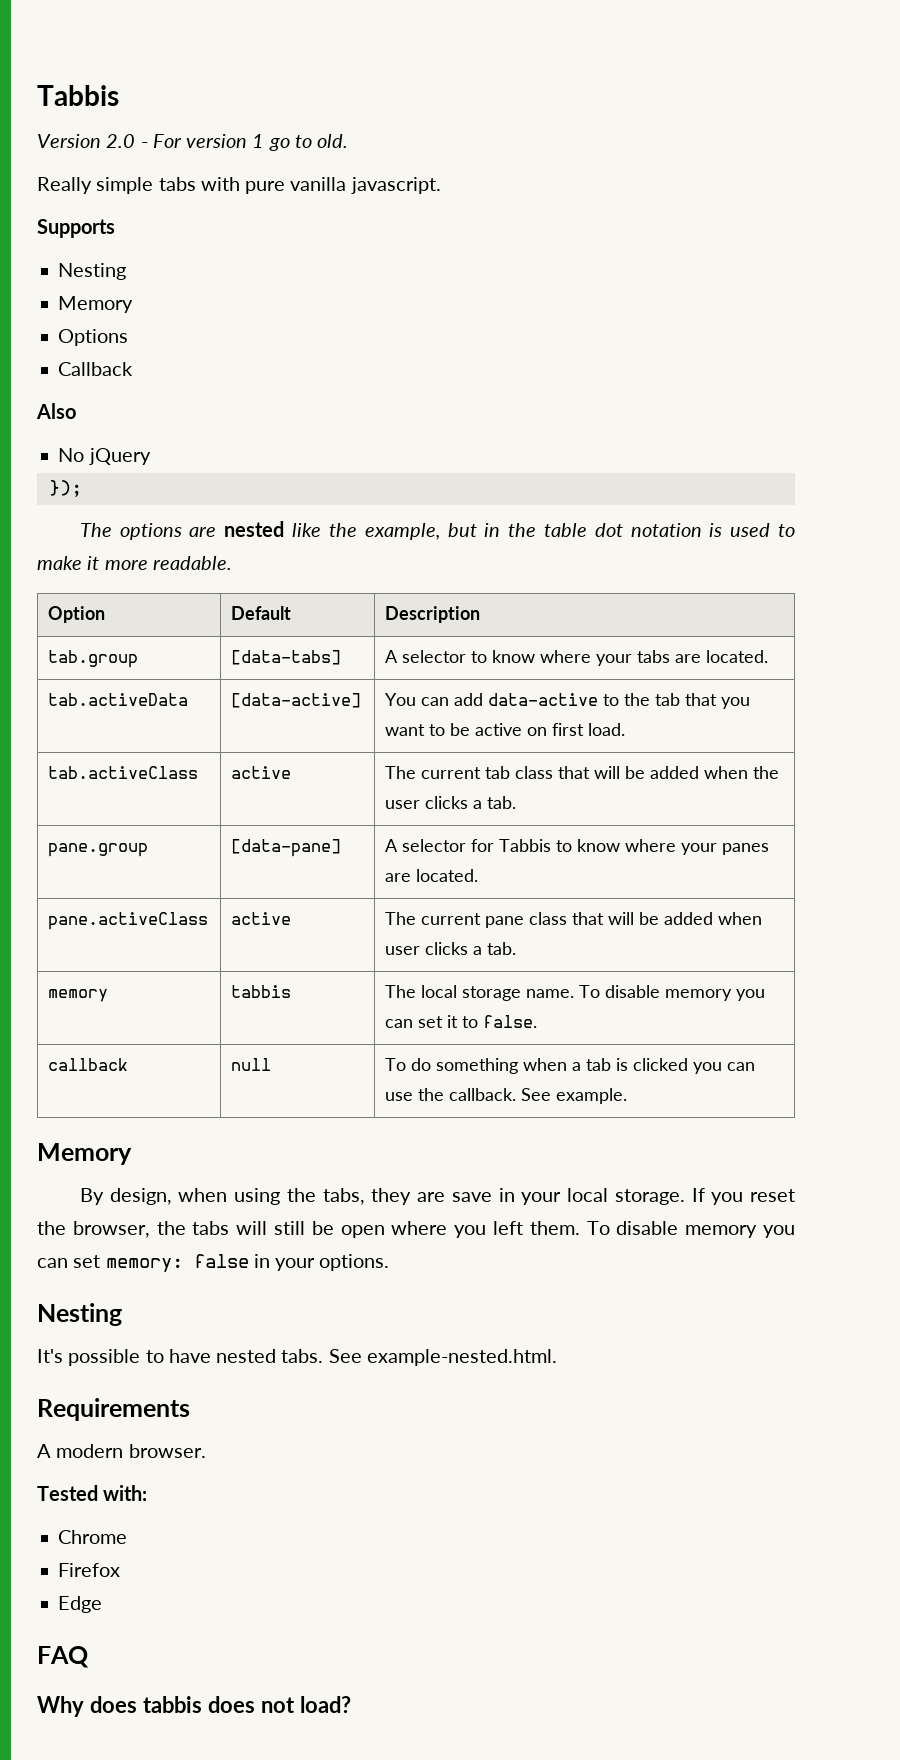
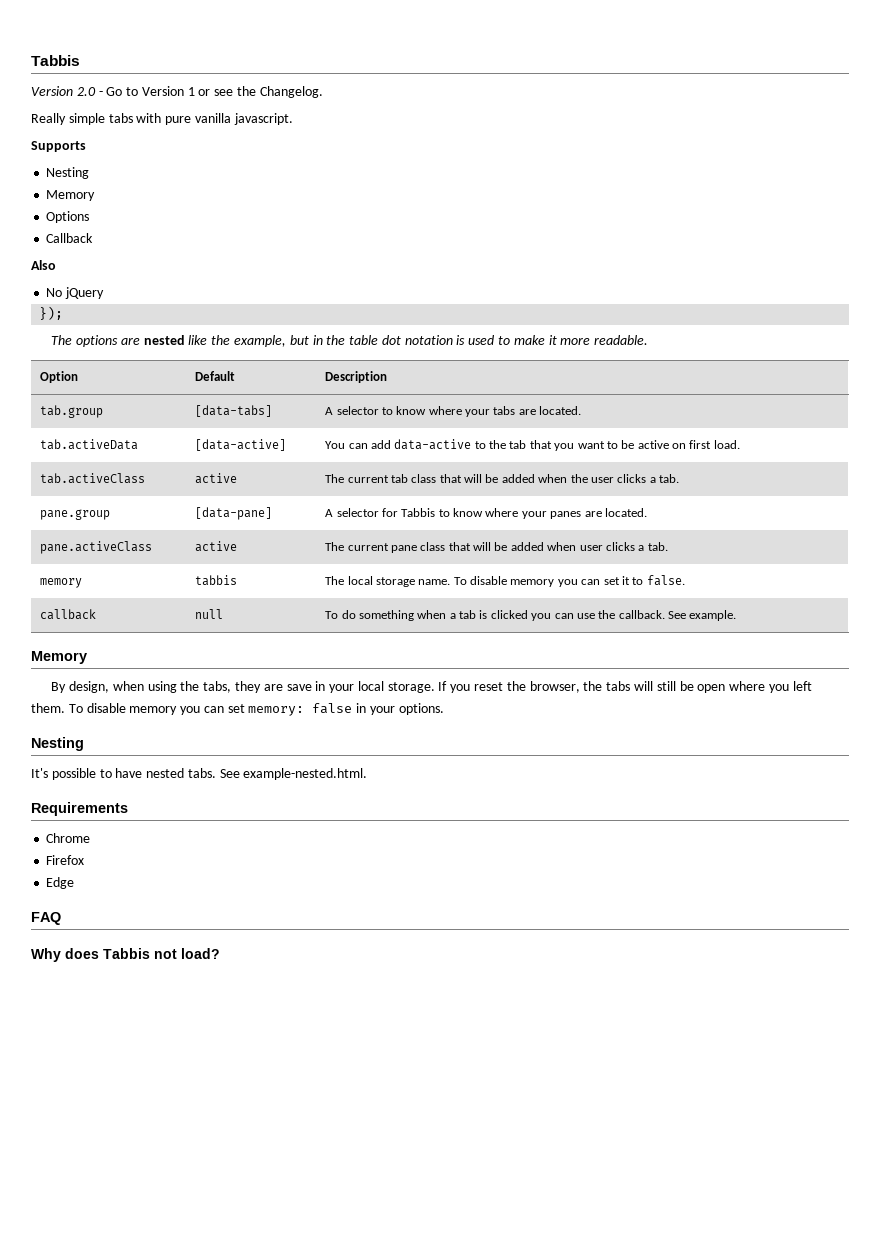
[152,134,349,151] For version 1 go to old. -> [106,86,323,98] Go to Version 1 or see the Changelog.
[37,1444,206,1458] [37,1485,148,1501] // A modern browser. // Tested with: -> (128, 809) none
[142,1696,255,1713] tabbis does -> [103,948,150,959] Tabbis

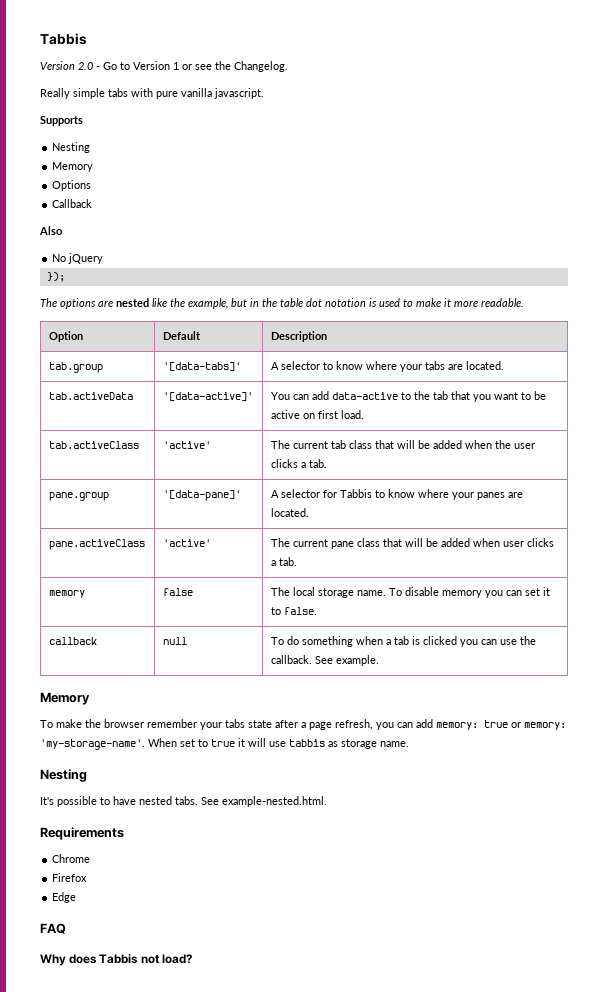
[195,405,273,417] [data-tabs] -> [162,362,241,371] '[data-tabs]'
[195,439,287,451] [data-active] -> [162,392,253,401] '[data-active]'
[195,473,238,484] active -> [162,441,211,449] 'active'
[195,507,273,520] [data-pane] -> [162,490,241,501] '[data-pane]'
[195,541,238,552] active -> [162,539,211,547] 'active'
[195,575,238,586] tabbis -> [162,588,193,596] false
[51,681,812,693] [31,703,444,716] By design, when using the tabs, they are save in your local storage. If you reset the browser, the tabs will still be open where you left them. To disable memory you can set memory: false in your options. -> [40,719,566,730] [40,738,409,750] To make the browser remember your tabs state after a page refresh, you can add memory: true or memory: 'my-storage-name'. When set to true it will use tabbis as storage name.

